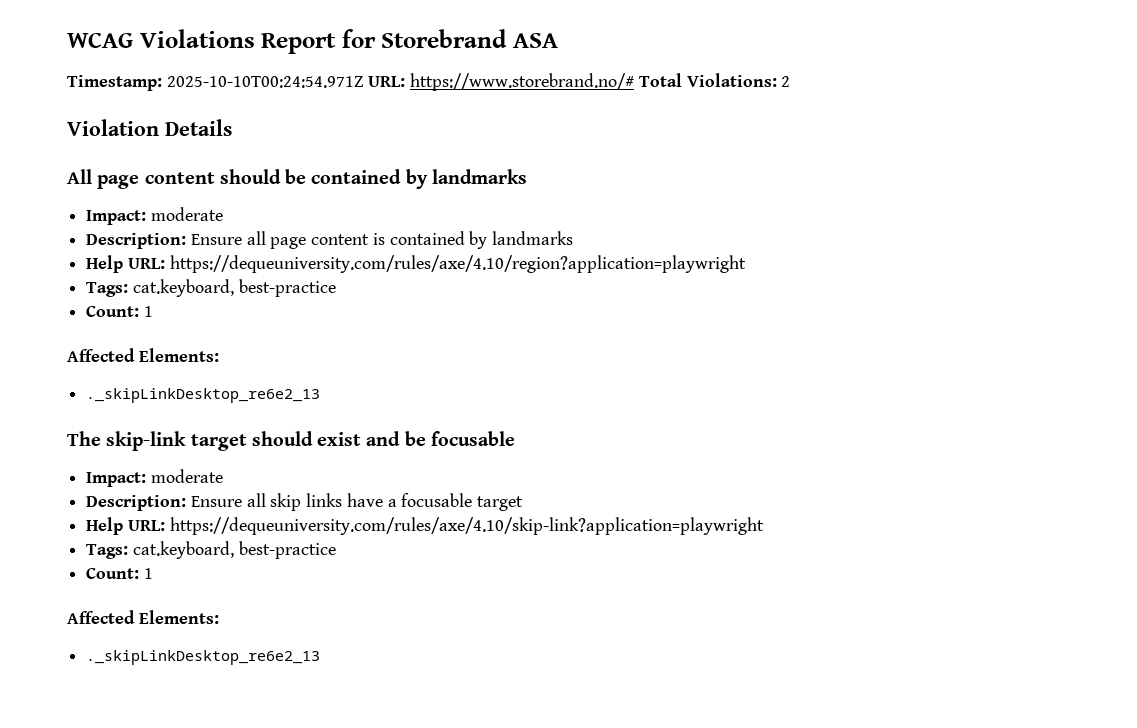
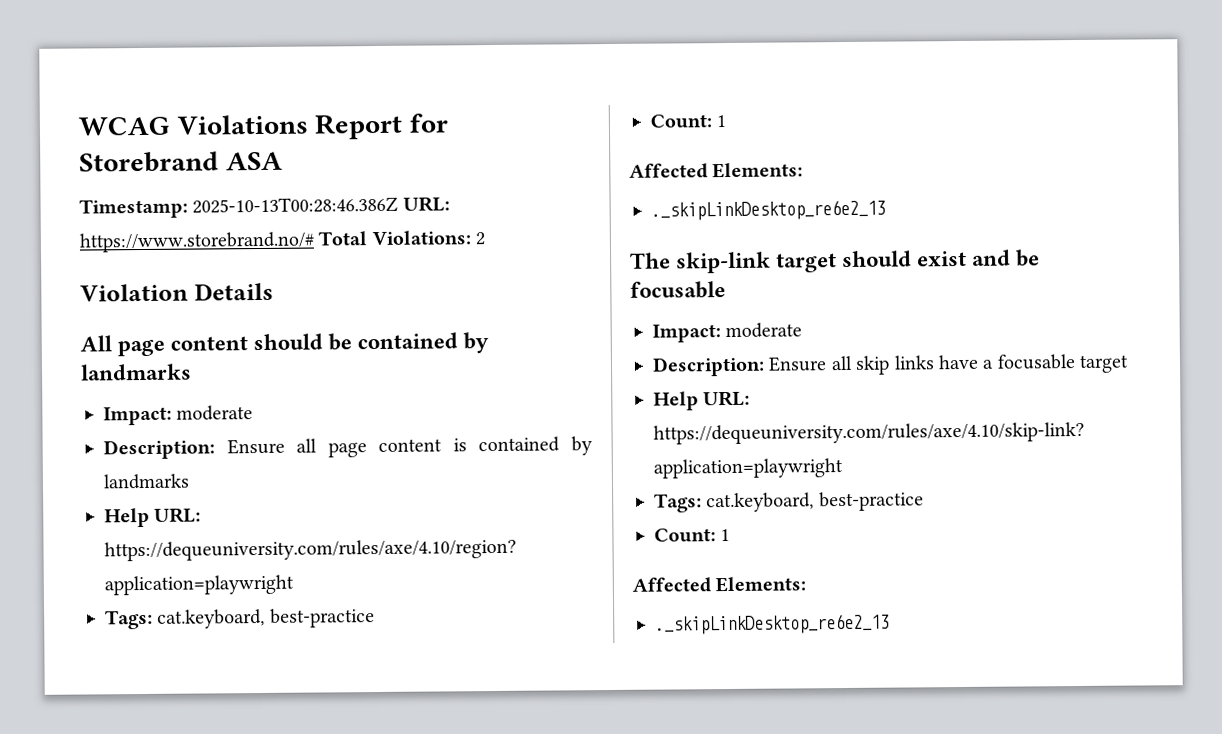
[166,76,364,88] 2025-10-10T00:24:54.971Z -> [192,196,399,214] 2025-10-13T00:28:46.386Z

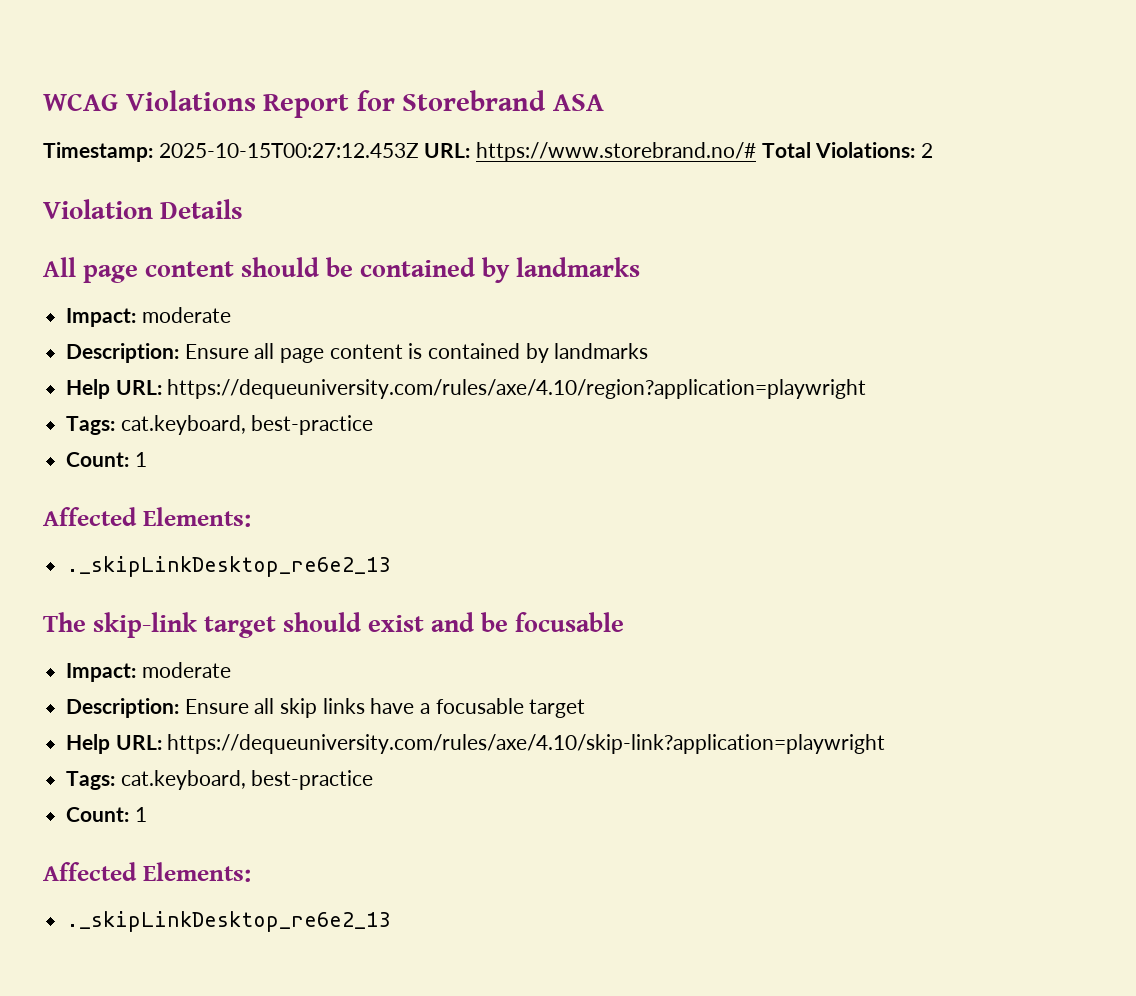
[192,196,399,214] 2025-10-13T00:28:46.386Z -> [158,143,419,158] 2025-10-15T00:27:12.453Z

